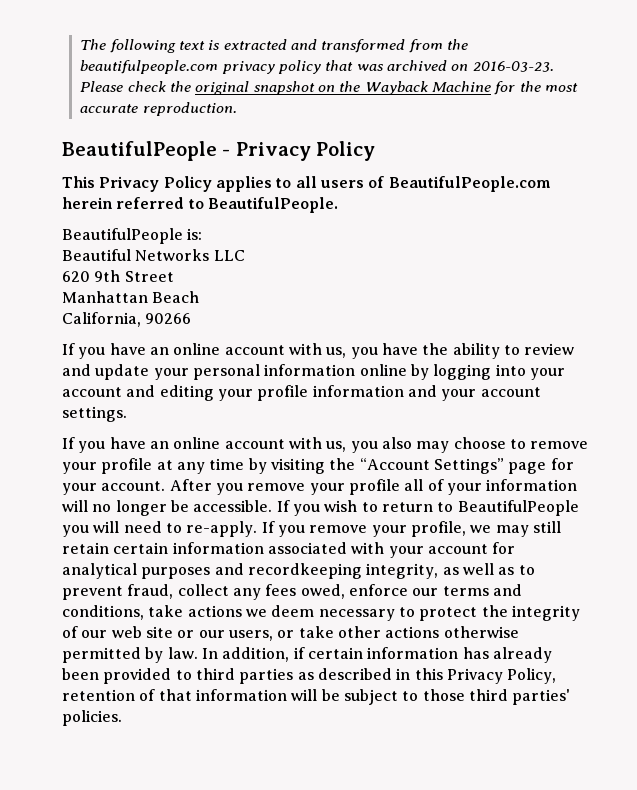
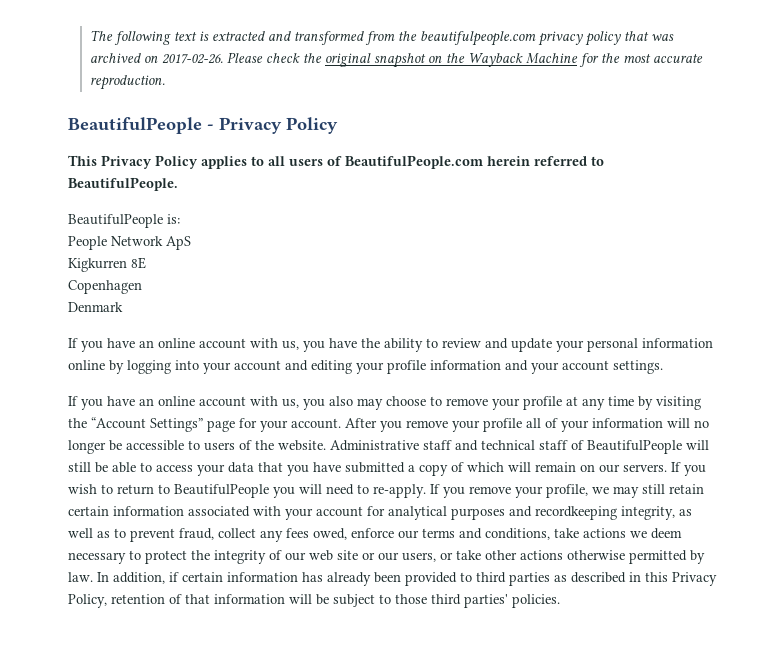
[472,61,554,72] 2016-03-23. -> [162,53,224,64] 2017-02-26.
[62,249,245,261] [62,270,174,282] [62,291,200,303] [62,312,192,327] Beautiful Networks LLC // 620 9th Street // Manhattan Beach // California, 90266 -> [68,236,191,250] [68,257,146,272] [68,280,142,294] [68,302,123,312] People Network ApS // Kigkurren 8E // Copenhagen // Denmark
[193,500,273,512] accessible. -> [126,440,709,454] [68,462,667,476] accessible to users of the website. Administrative staff and technical staff of BeautifulPeople will still be able to access your data that you have submitted a copy of which will remain on our servers.

